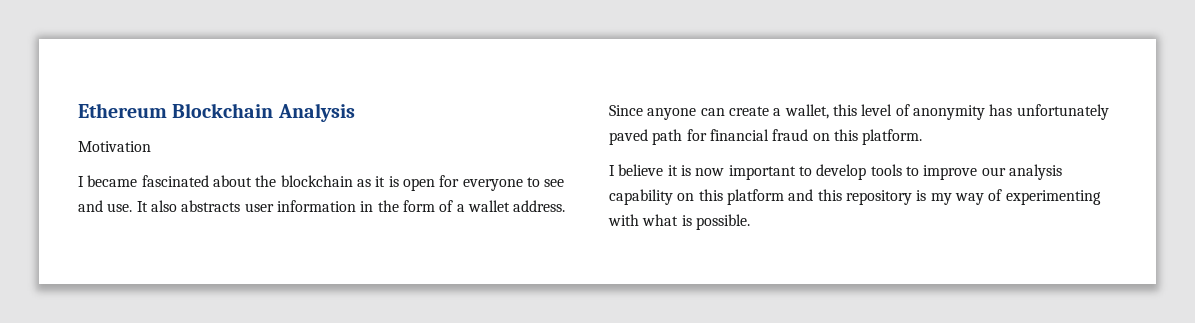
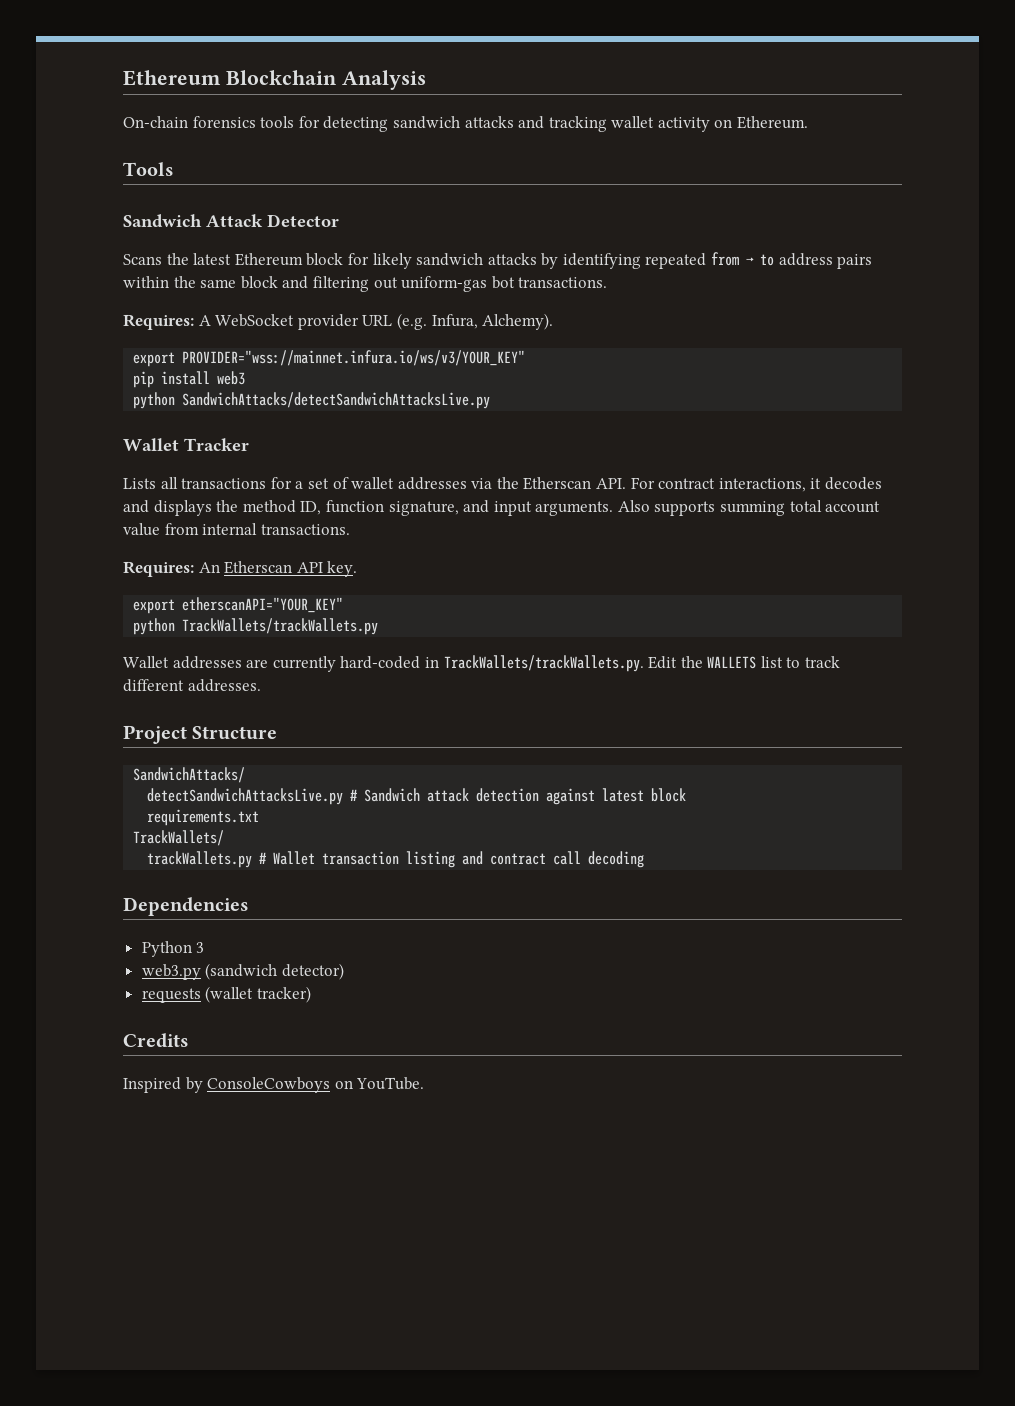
[78,141,151,152] [78,175,565,191] [78,200,566,212] [609,104,1109,120] [609,129,923,145] [609,164,1062,180] [609,189,1101,205] [608,214,750,230] Motivation // I became fascinated about the blockchain as it is open for everyone to see and use. It also abstracts user information in the form of a wallet address. Since anyone can create a wallet, this level of anonymity has unfortunately paved path for financial fraud on this platform. // I believe it is now important to develop tools to improve our analysis capability on this platform and this repository is my way of experimenting with what is possible. -> [123,116,809,132] [123,162,174,176] [123,214,339,228] [123,252,873,269] [123,276,608,292] [123,313,554,330] [133,350,526,367] [133,371,246,388] [133,392,491,409] [123,438,249,451] [123,477,883,492] [123,500,881,516] [123,523,350,536] [123,561,358,577] [133,597,344,614] [133,618,379,635] [123,655,841,672] [123,679,261,692] [123,725,278,744] [133,767,246,783] [147,788,687,805] [147,809,260,826] [133,830,225,846] [147,851,645,868] [123,897,249,916] [141,941,205,957] [141,963,344,980] [141,986,311,1003] [123,1033,189,1048] [123,1077,425,1093] On-chain forensics tools for detecting sandwich attacks and tracking wallet activity on Ethereum. // Tools // Sandwich Attack Detector // Scans the latest Ethereum block for likely sandwich attacks by identifying repeated from → to address pairs within the same block and filtering out uniform-gas bot transactions. // Requires: A WebSocket provider URL (e.g. Infura, Alchemy). // export PROVIDER="wss://mainnet.infura.io/ws/v3/YOUR_KEY" // pip install web3 // python SandwichAttacks/detectSandwichAttacksLive.py // Wallet Tracker // Lists all transactions for a set of wallet addresses via the Etherscan API. For contract interactions, it decodes and displays the method ID, function signature, and input arguments. Also supports summing total account value from internal transactions. // Requires: An Etherscan API key. // export etherscanAPI="YOUR_KEY" // python TrackWallets/trackWallets.py // Wallet addresses are currently hard-coded in TrackWallets/trackWallets.py. Edit the WALLETS list to track different addresses. // Project Structure // SandwichAttacks/ // detectSandwichAttacksLive.py # Sandwich attack detection against latest block // requirements.txt // TrackWallets/ // trackWallets.py # Wallet transaction listing and contract call decoding // Dependencies // Python 3 // web3.py (sandwich detector) // requests (wallet tracker) // Credits // Inspired by ConsoleCowboys on YouTube.

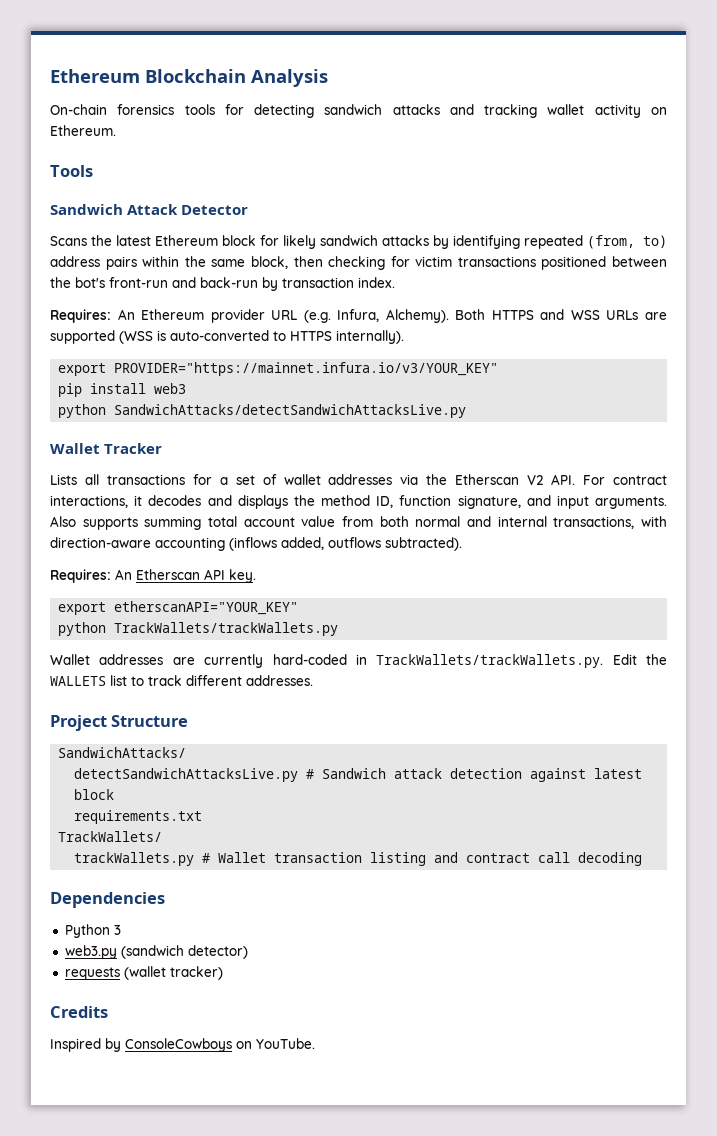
[711,252,775,266] from → to -> [587,235,667,249] (from, to)
[240,276,608,292] [123,314,295,330] block and filtering out uniform-gas bot transactions. // Requires: A WebSocket -> [250,256,667,270] [50,277,395,291] [50,309,205,323] block, then checking for victim transactions positioned between the bot's front-run and back-run by transaction index. // Requires: An Ethereum
[133,350,526,367] // export PROVIDER="wss://mainnet.infura.io/ws/v3/YOUR_KEY" -> [455,309,668,320] [50,330,404,344] [58,362,499,376] Both HTTPS and WSS URLs are supported (WSS is auto-converted to HTTPS internally). // export PROVIDER="https://mainnet.infura.io/v3/YOUR_KEY"
(592, 483) none -> [527,475,544,485] V2
[202,523,350,535] internal transactions. -> [379,516,667,529] [50,537,462,551] both normal and internal transactions, with direction-aware accounting (inflows added, outflows subtracted).

